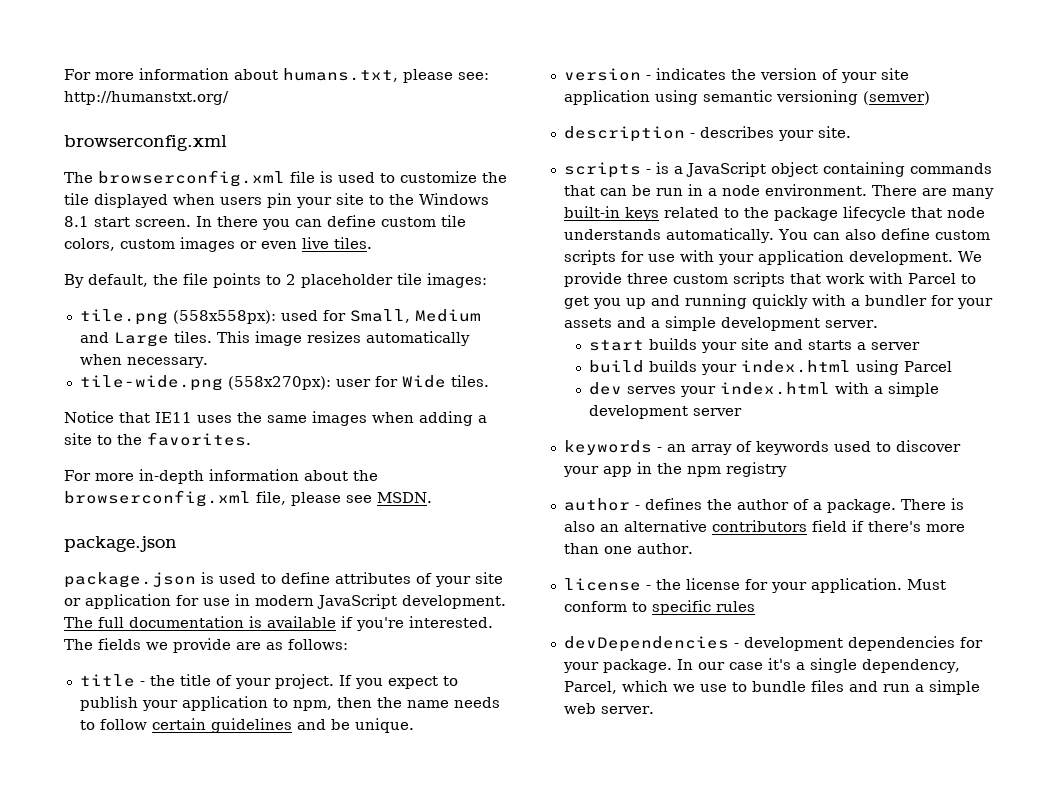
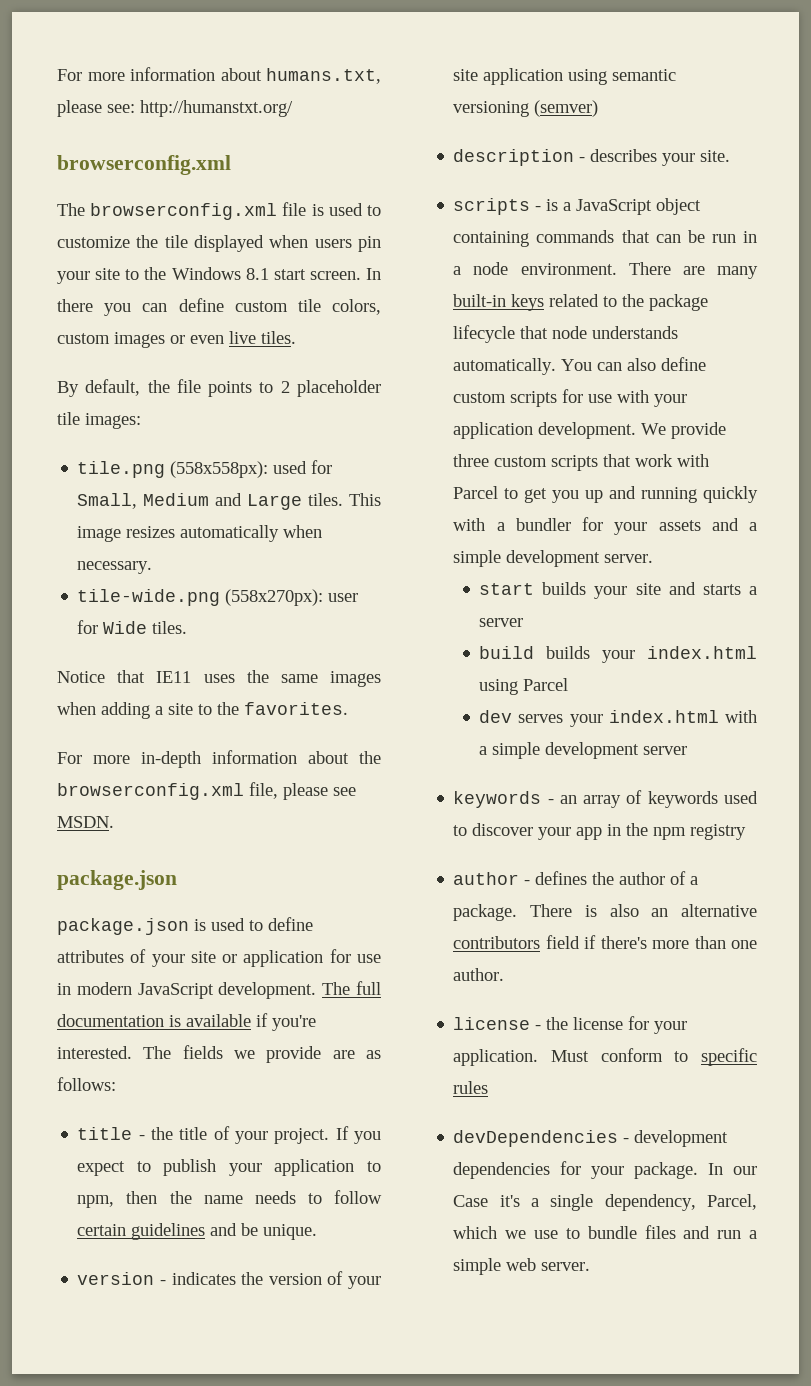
[728,662,763,670] case -> [453,1195,489,1207] Case

